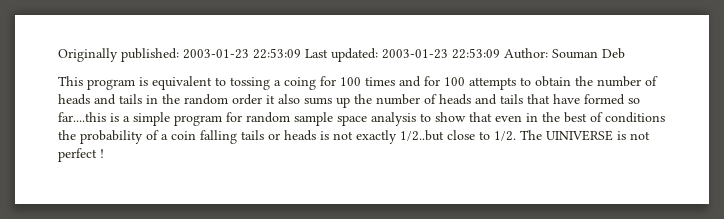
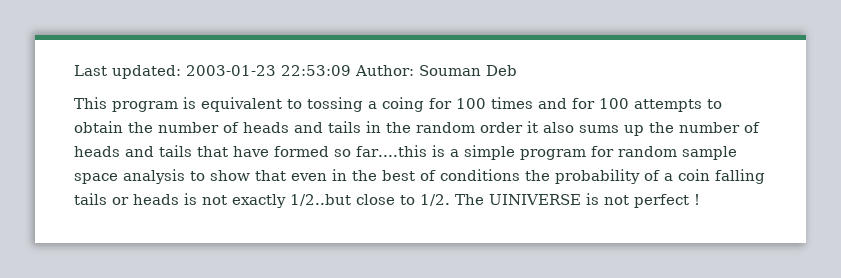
[58,48,301,62] Originally published: 2003-01-23 22:53:09 -> (74, 70) none

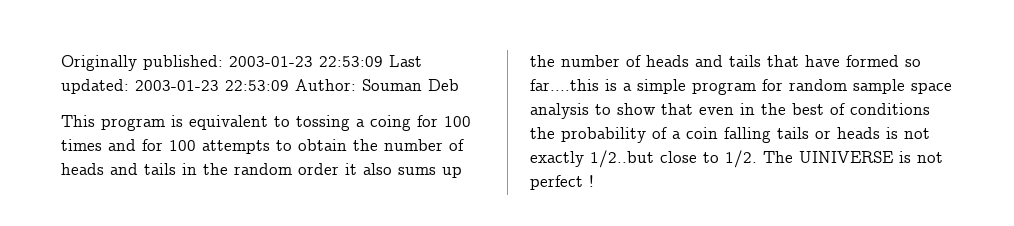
(74, 70) none -> [61,55,383,71] Originally published: 2003-01-23 22:53:09

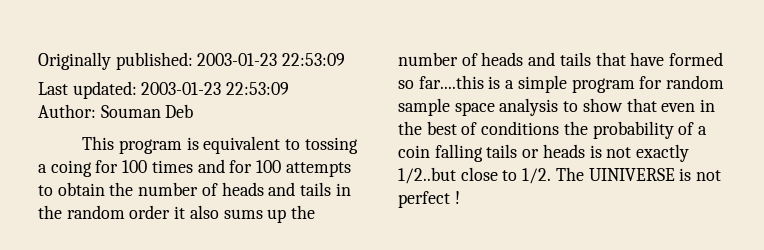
(383, 61) none -> (346, 59) //
(289, 85) none -> (290, 88) //

